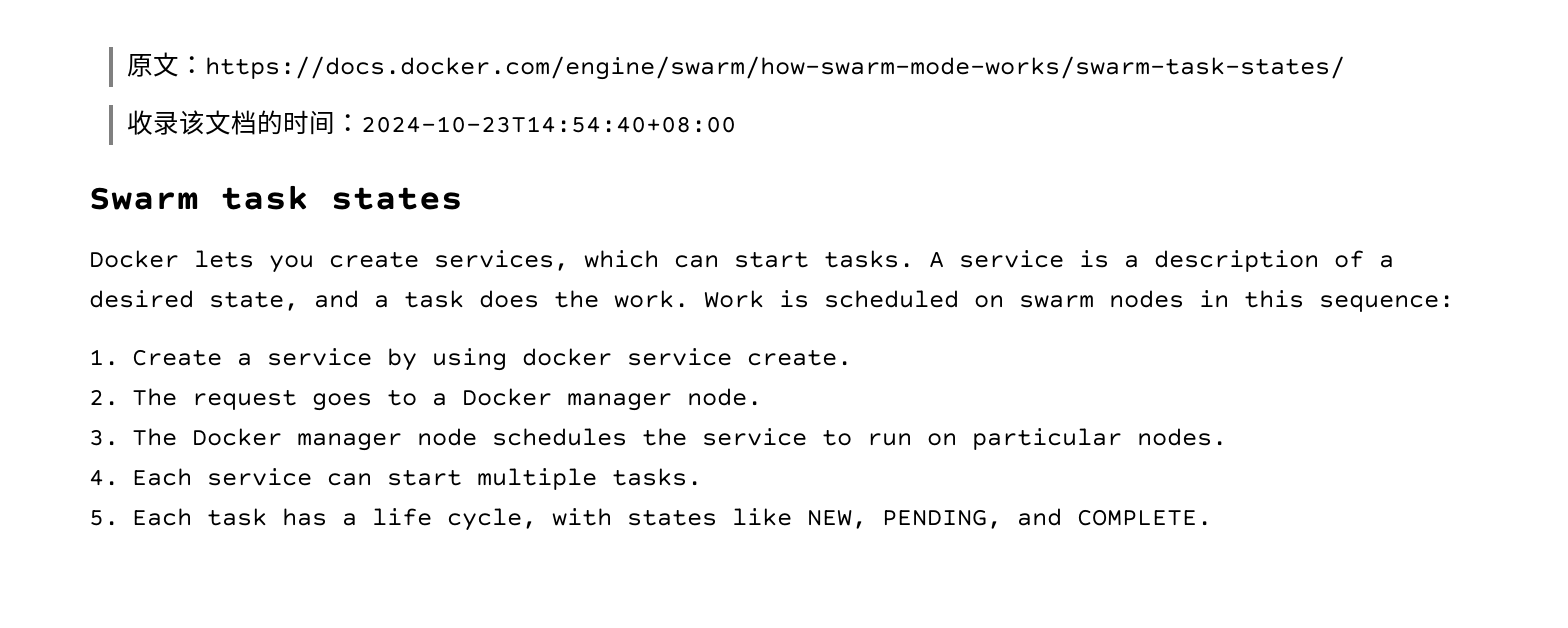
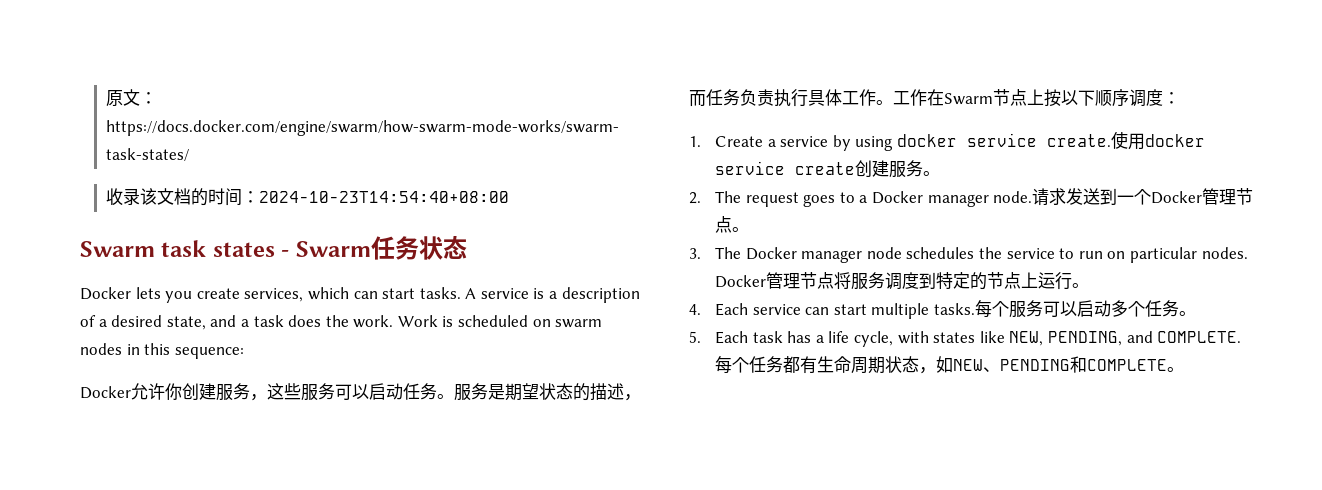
(463, 198) none -> [281,236,467,260] - Swarm任务状态
(1454, 303) none -> [80,383,641,401] [689,89,1180,107] // Docker允许你创建服务，这些服务可以启动任务。服务是期望状态的描述，而任务负责执行具体工作。工作在Swarm节点上按以下顺序调度：
(852, 357) none -> [1111,131,1206,150] [715,160,941,178] 使用docker service create创建服务。
(762, 397) none -> [1032,188,1254,206] [715,216,750,233] 请求发送到一个Docker管理节点。
(1227, 437) none -> [715,272,1090,290] Docker管理节点将服务调度到特定的节点上运行。
(702, 477) none -> [975,300,1197,318] 每个服务可以启动多个任务。
(1212, 517) none -> [715,356,1185,374] 每个任务都有生命周期状态，如NEW、PENDING和COMPLETE。

